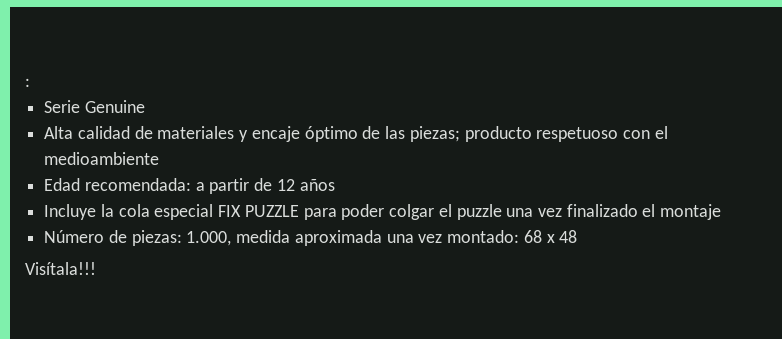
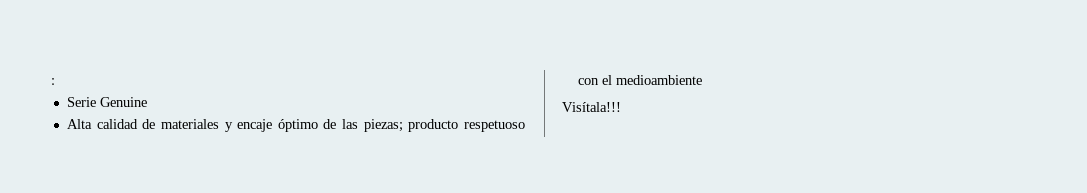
[44,178,335,194] [44,204,722,220] [44,230,578,246] // Edad recomendada: a partir de 12 años // Incluye la cola especial FIX PUZZLE para poder colgar el puzzle una vez finalizado el montaje // Número de piezas: 1.000, medida aproximada una vez montado: 68 x 48 -> (702, 80) none

